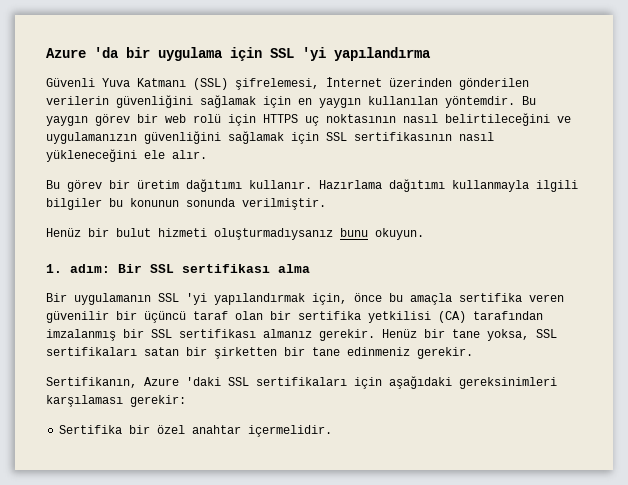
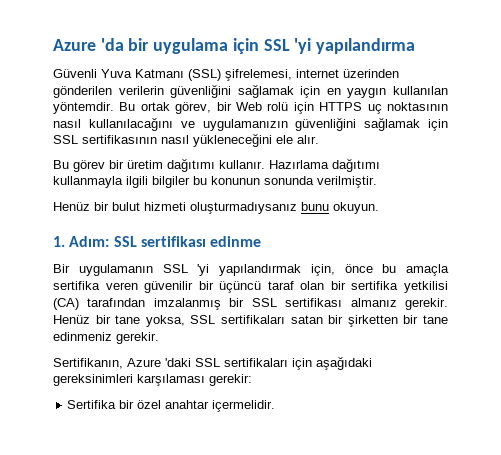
[326,77,382,87] İnternet -> [296,69,339,78] internet
[46,114,186,126] yaygın görev bir web -> [140,102,262,114] ortak görev, bir Web
[445,113,550,126] belirtileceğini -> [88,117,173,131] kullanılacağını
[70,264,310,273] adım: Bir SSL sertifikası alma -> [69,236,262,247] Adım: SSL sertifikası edinme

